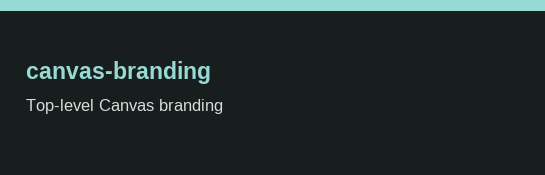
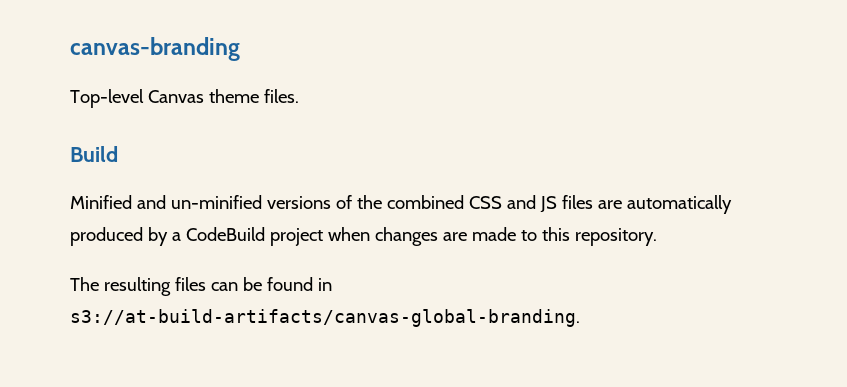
[159,99,223,114] branding -> [208,89,299,103] [70,146,118,162] [70,195,732,214] [70,227,657,246] [70,277,332,296] [70,309,580,327] theme files. // Build // Minified and un-minified versions of the combined CSS and JS files are automatically produced by a CodeBuild project when changes are made to this repository. // The resulting files can be found in s3://at-build-artifacts/canvas-global-branding.

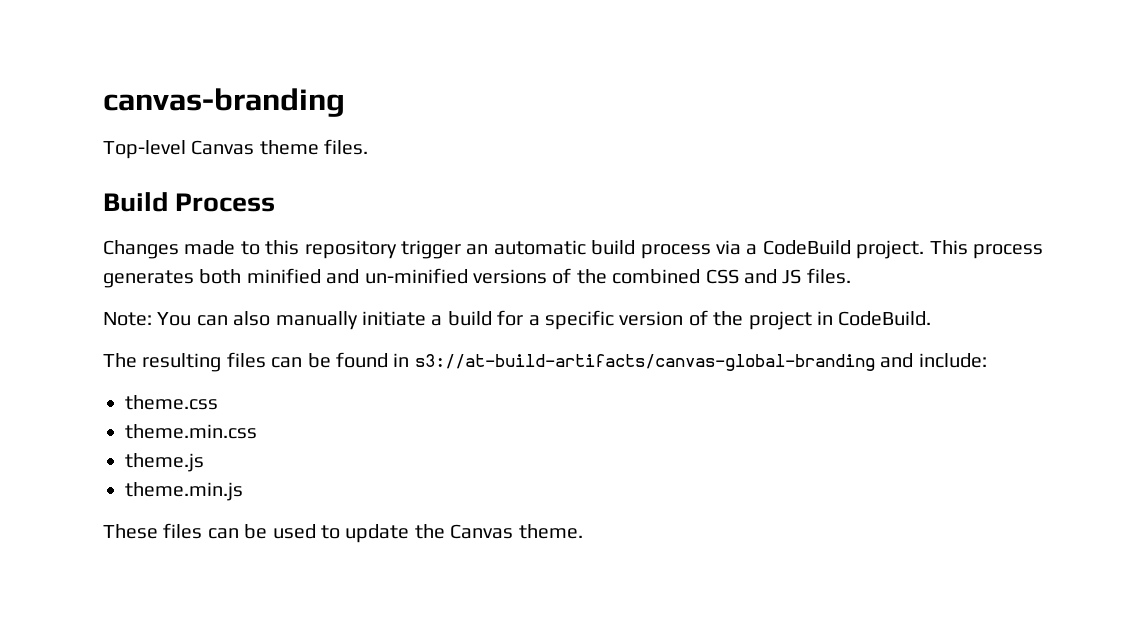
[70,195,132,209] // Minified -> [175,193,276,212] [103,240,1043,259] [103,268,321,288] Process // Changes made to this repository trigger an automatic build process via a CodeBuild project. This process generates both minified
[561,195,732,214] [70,227,657,246] files are automatically produced by a CodeBuild project when changes are made to this repository. -> [806,268,851,284] [103,310,932,330] files. // Note: You can also manually initiate a build for a specific version of the project in CodeBuild.
[70,309,580,327] s3://at-build-artifacts/canvas-global-branding. -> [414,353,987,371] [125,395,218,410] [125,424,257,439] [125,453,204,472] [125,482,243,501] [103,523,583,543] s3://at-build-artifacts/canvas-global-branding and include: // theme.css // theme.min.css // theme.js // theme.min.js // These files can be used to update the Canvas theme.

